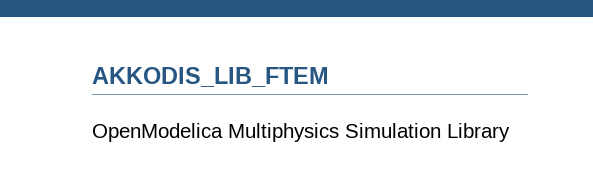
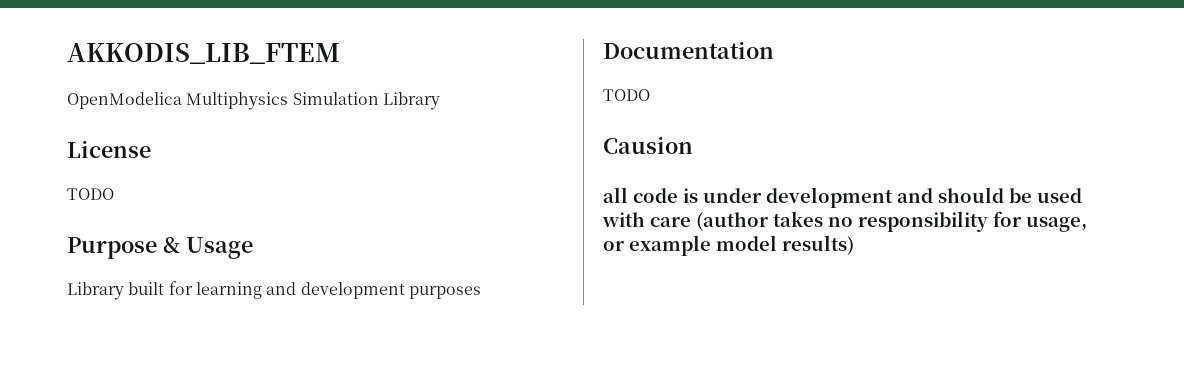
(510, 132) none -> [67,140,151,158] [67,188,114,200] [67,237,253,259] [67,281,481,300] [603,41,774,59] [603,89,650,101] [603,136,693,154] [603,187,1082,208] [602,211,1087,232] [603,235,854,256] // License // TODO // Purpose & Usage // Library built for learning and development purposes // Documentation // TODO // Causion // all code is under development and should be used with care (author takes no responsibility for usage, or example model results)

